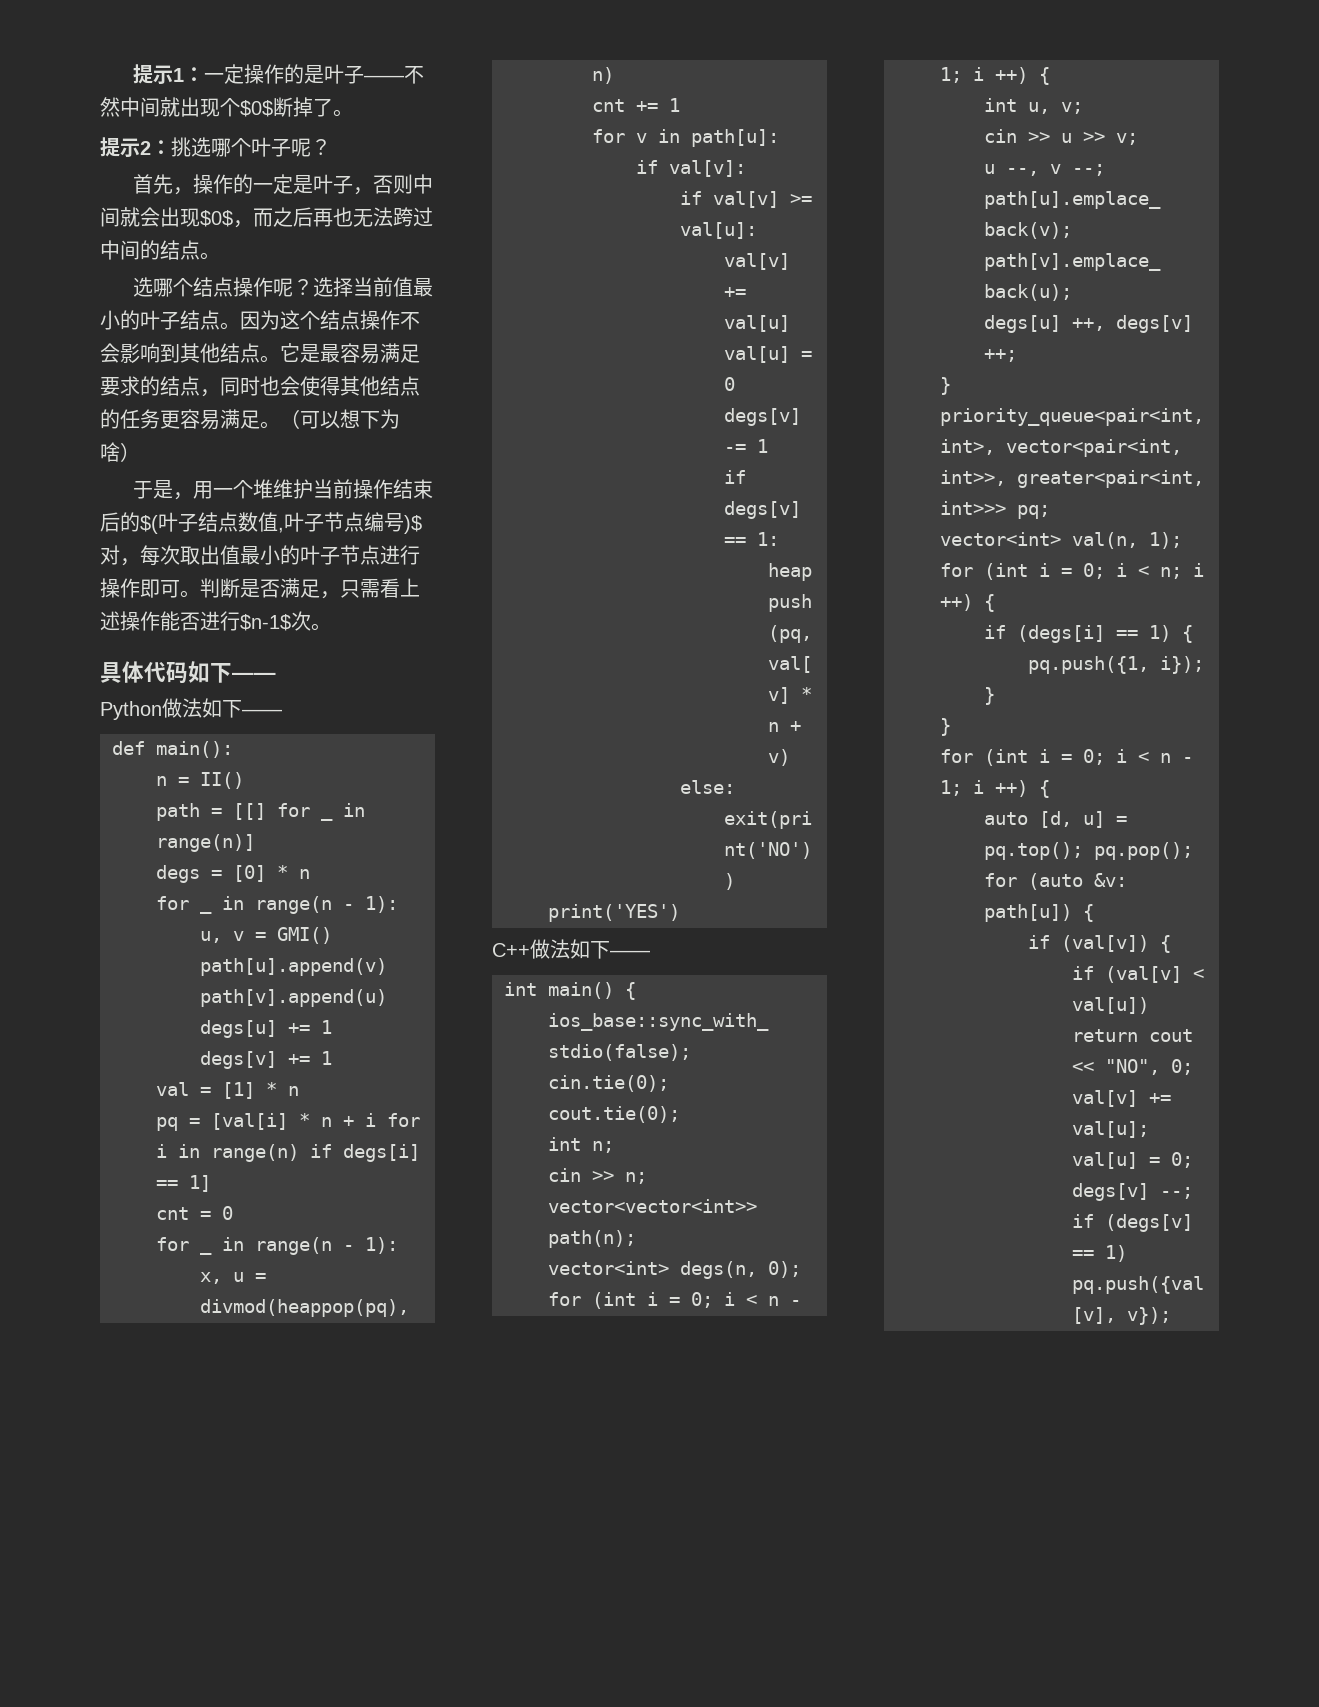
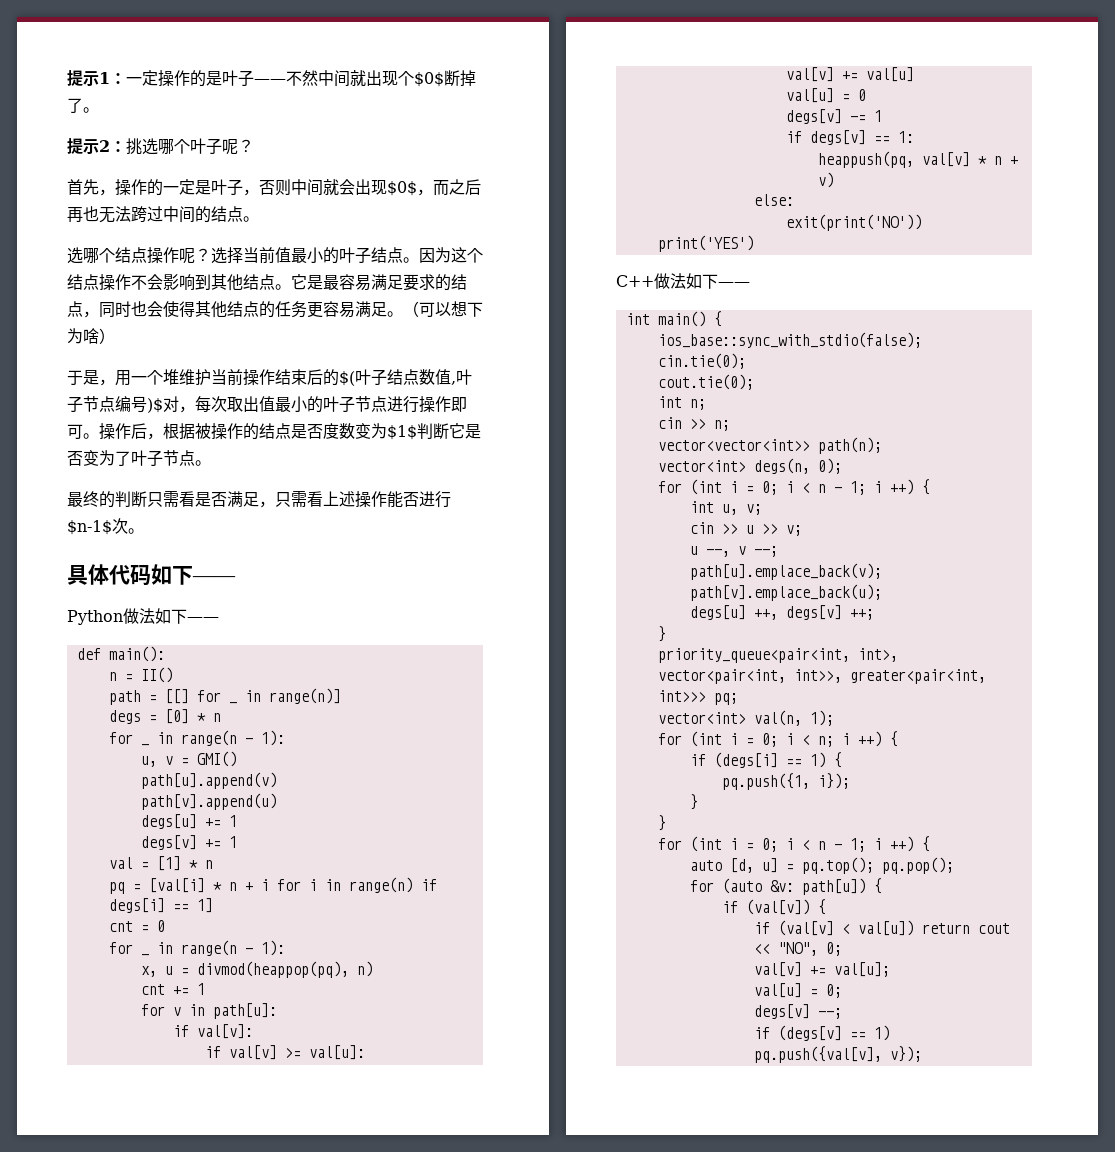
[200,578,240,598] 判断 -> [99,423,481,440] [67,450,211,467] [67,491,195,508] 操作后，根据被操作的结点是否度数变为$1$判断它是否变为了叶子节点。 // 最终的判断只需看

